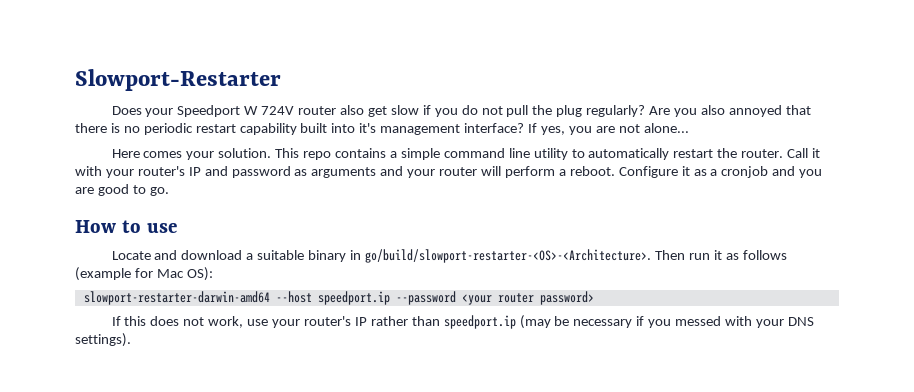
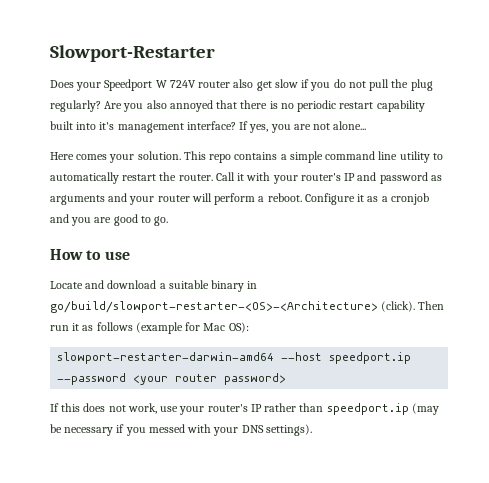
[364,249,651,263] go/build/slowport-restarter-<OS>-<Architecture>. -> [50,301,416,313] go/build/slowport-restarter-<OS>-<Architecture> (click).

